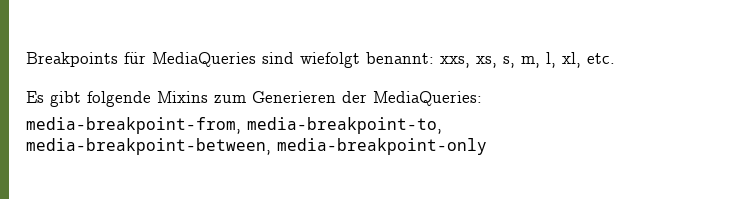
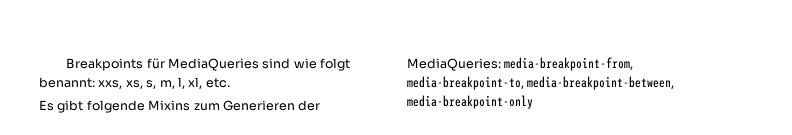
[300,52,360,68] wiefolgt -> [293,58,351,71] wie folgt
(482, 98) // -> (501, 64) none

